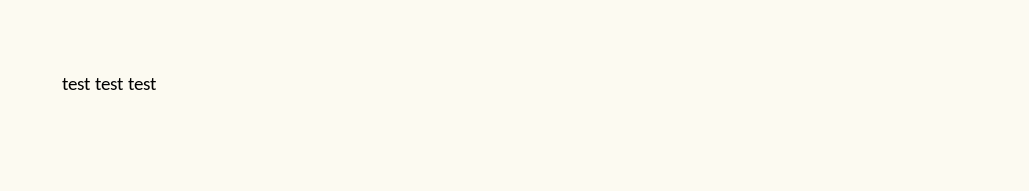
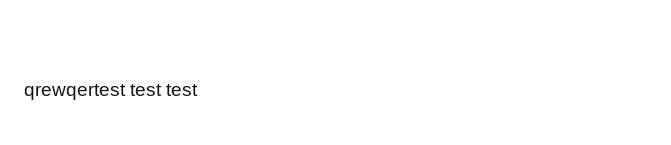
[62,78,157,90] test test test -> [24,84,199,100] qrewqertest test test

